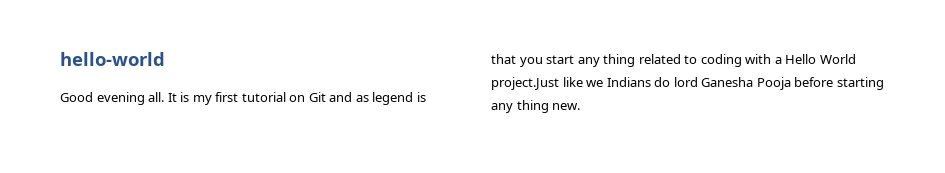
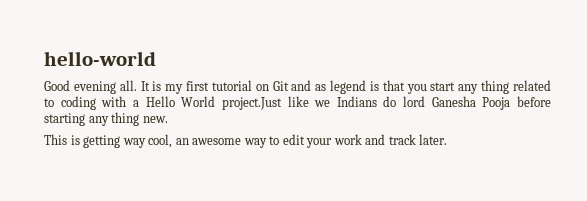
(581, 106) none -> [44,134,448,148] // This is getting way cool, an awesome way to edit your work and track later.

